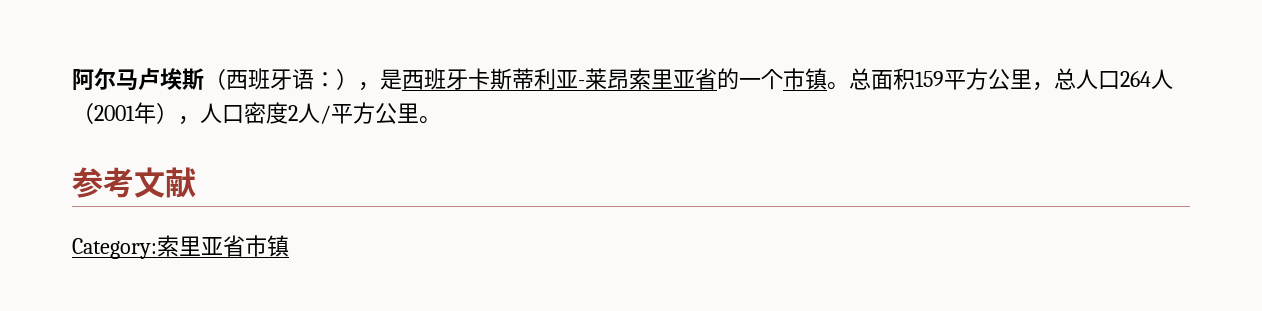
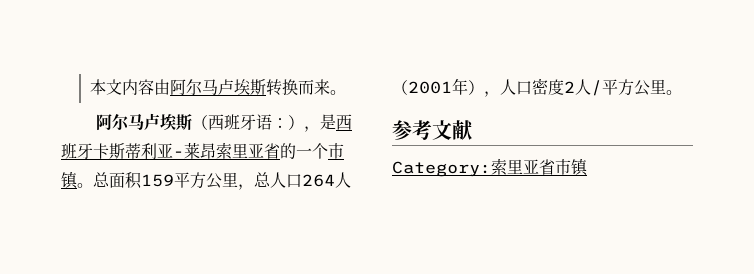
(72, 79) none -> [90,79,347,96] 本文内容由阿尔马卢埃斯转换而来。 //

